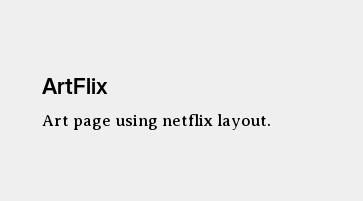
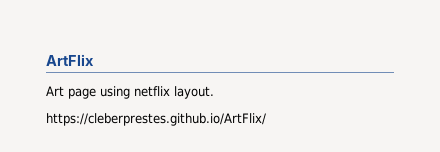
(271, 122) none -> [46,113,266,126] // https://cleberprestes.github.io/ArtFlix/

